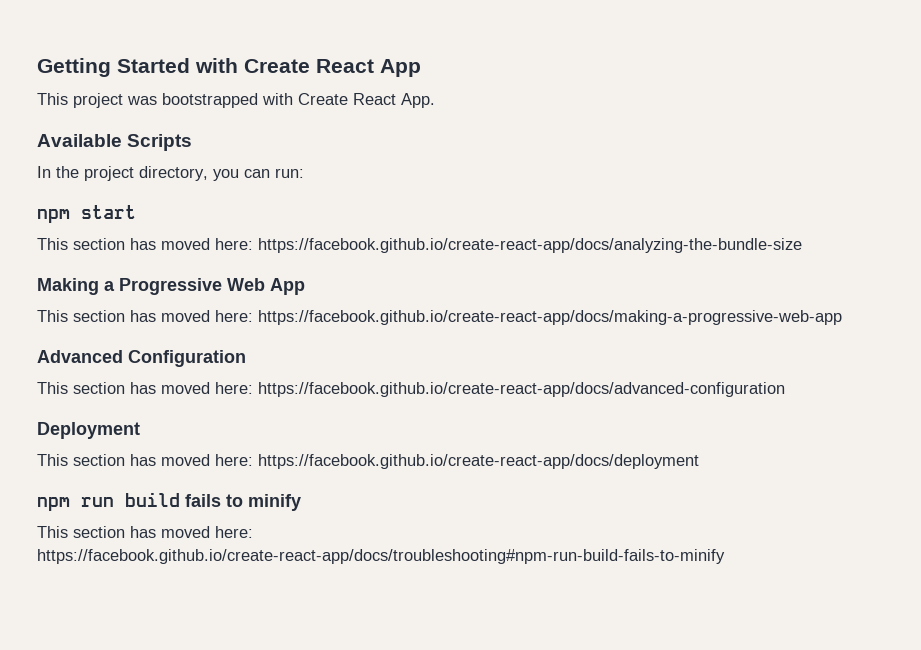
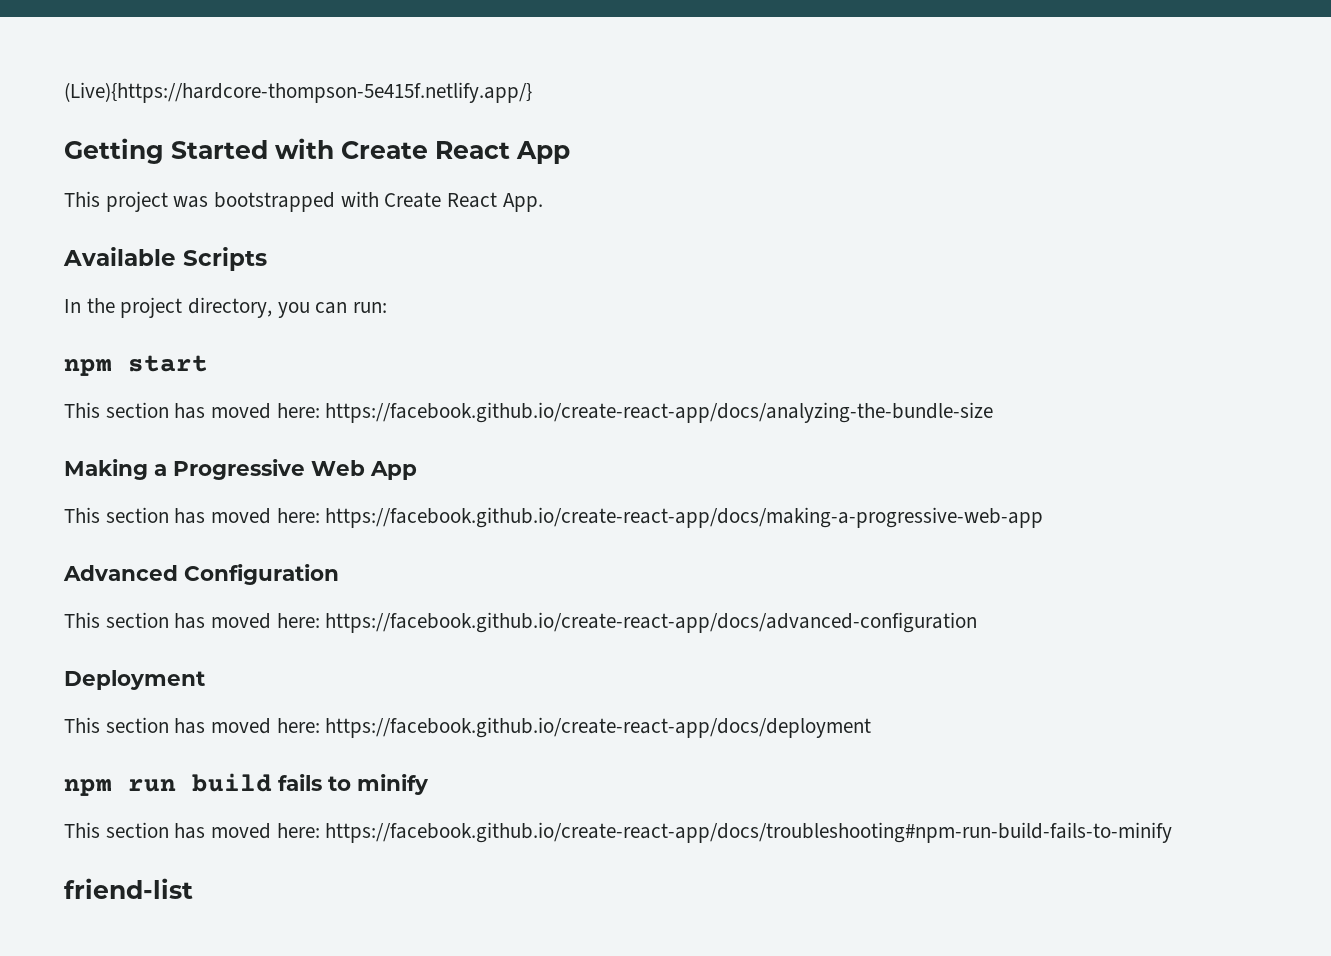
(37, 67) none -> [64,82,532,103] (Live){https://hardcore-thompson-5e415f.netlify.app/} //
(725, 556) none -> [64,878,193,899] // friend-list

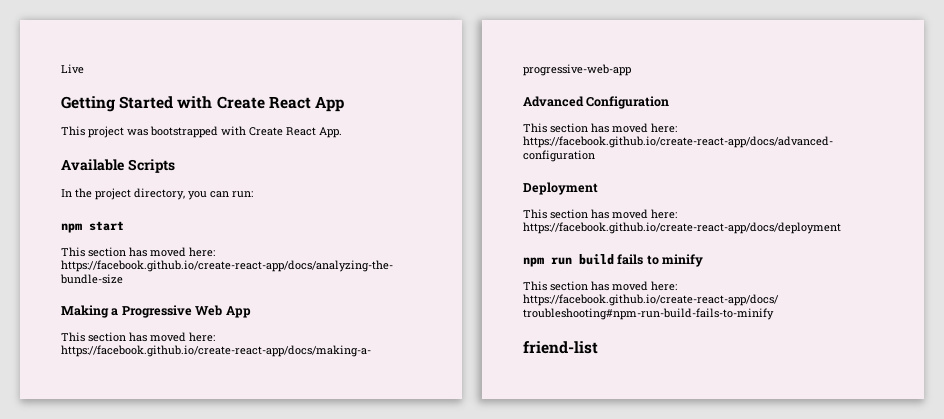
[64,82,532,103] (Live){https://hardcore-thompson-5e415f.netlify.app/} -> [61,64,84,74] Live

